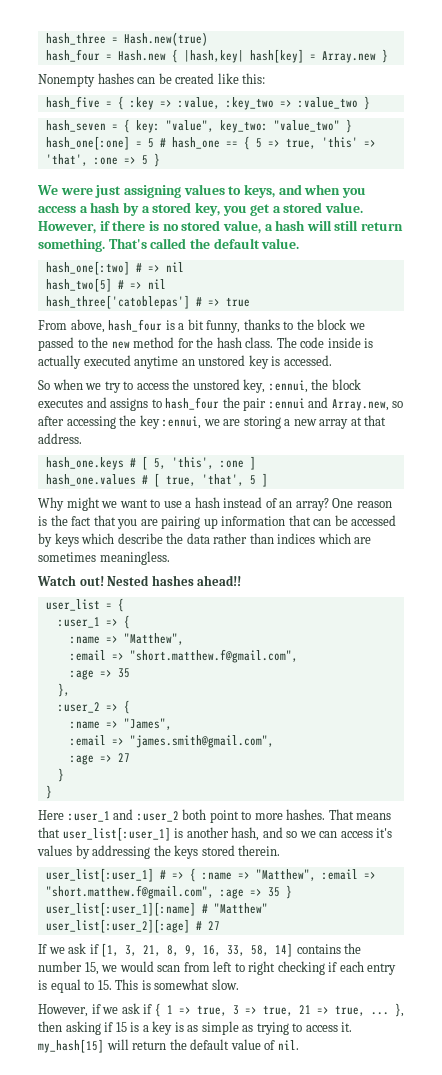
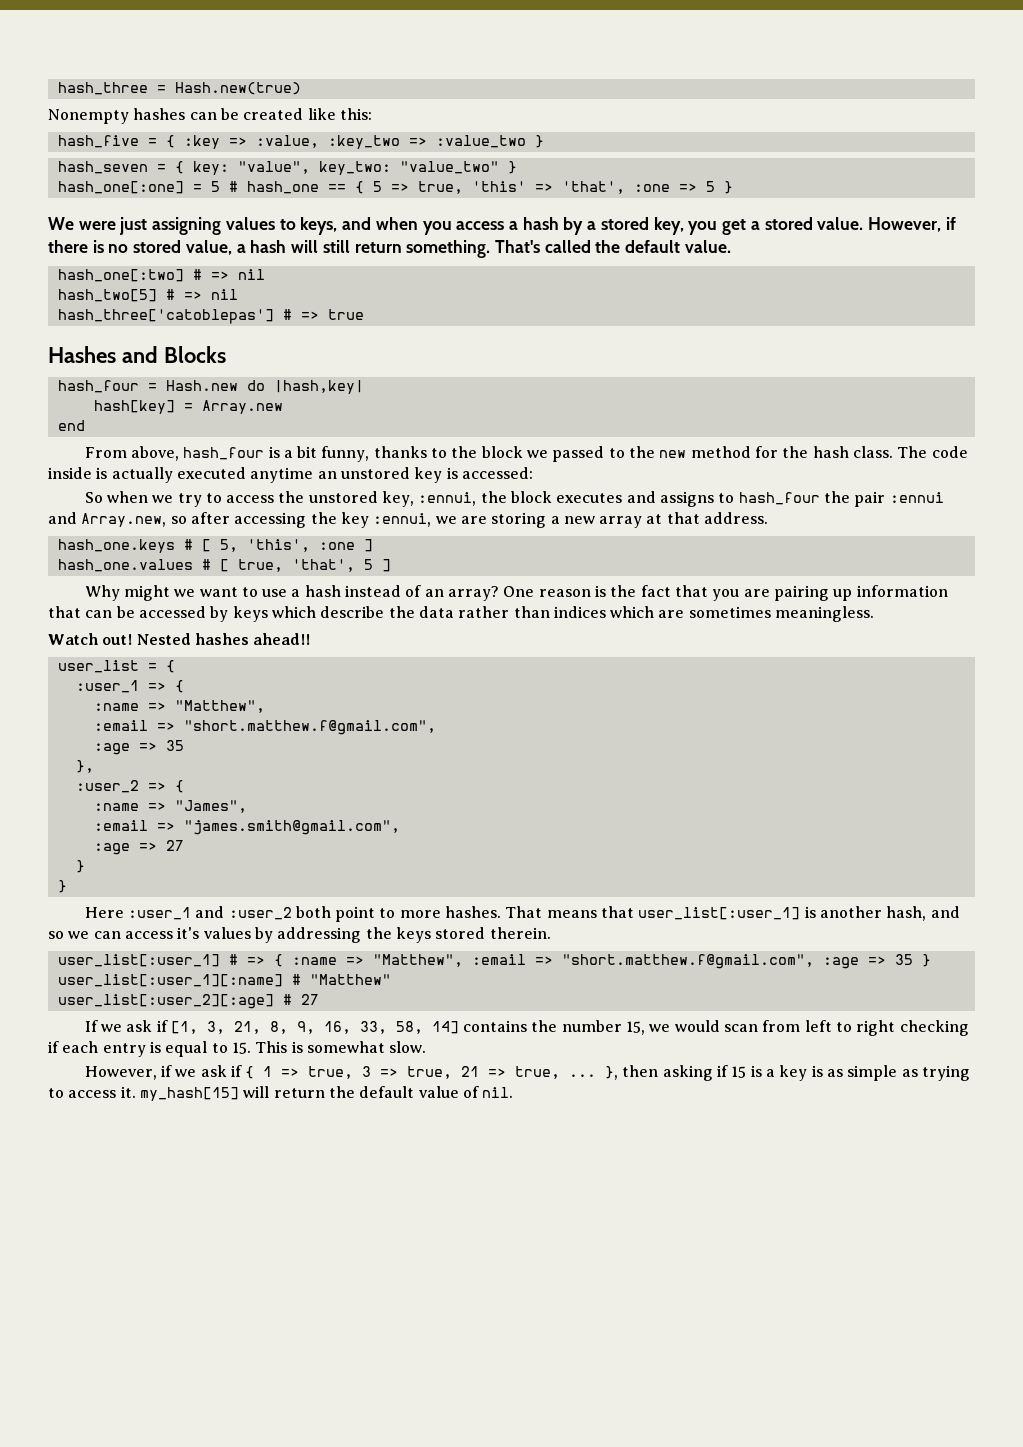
[45,49,388,63] // hash_four = Hash.new { |hash,key| hash[key] = Array.new } -> (301, 88) none
(250, 302) none -> [48,346,226,363] [57,380,364,394] [93,400,283,414] [57,420,85,431] // Hashes and Blocks // hash_four = Hash.new do |hash,key| // hash[key] = Array.new // end
[283,355,332,366] accessed. -> [461,467,533,479] accessed:

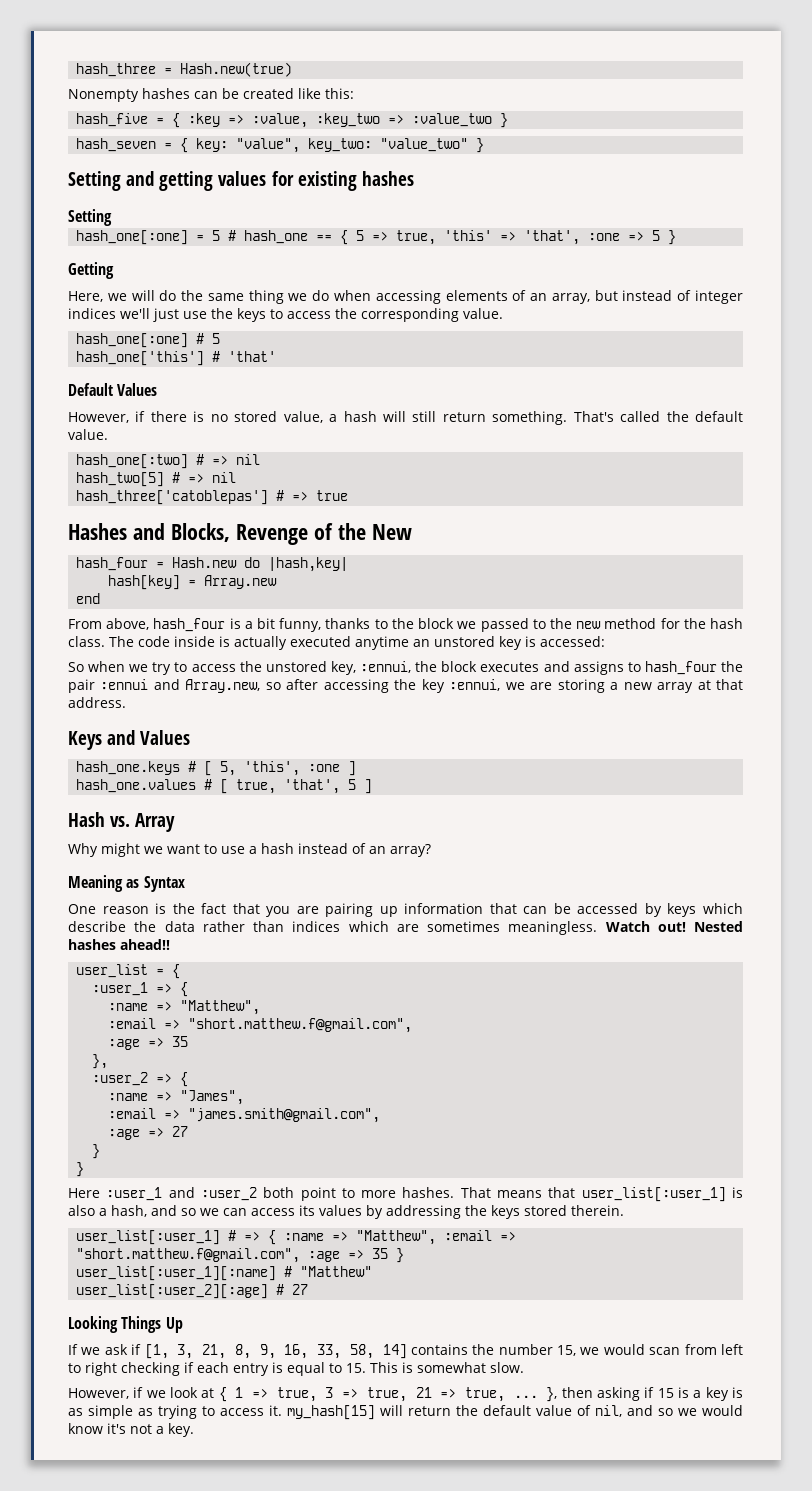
(517, 167) none -> [68,171,414,191] [68,209,112,226] // Setting and getting values for existing hashes // Setting
[48,217,864,235] We were just assigning values to keys, and when you access a hash by a stored key, you get a stored value. -> [68,262,114,279] [68,290,744,304] [68,308,503,322] [76,333,221,348] [76,351,277,366] [68,383,158,396] Getting // Here, we will do the same thing we do when accessing elements of an array, but instead of integer indices we'll just use the keys to access the corresponding value. // hash_one[:one] # 5 // hash_one['this'] # 'that' // Default Values //
[163,346,226,363] Blocks -> [170,523,412,545] Blocks, Revenge of the New
(769, 518) none -> [68,730,191,750] // Keys and Values
(391, 565) none -> [68,812,176,832] // Hash vs. Array
(500, 593) none -> [68,875,185,892] // Meaning as Syntax //
(875, 614) // -> (598, 928) none
[820,906,883,918] another -> [68,1205,107,1216] also a
[177,927,200,939] it's -> [299,1205,315,1216] its
(319, 999) none -> [68,1316,183,1333] // Looking Things Up
[200,1065,242,1077] ask if -> [170,1387,215,1398] look at
[482,1087,514,1098] nil. -> [595,1405,743,1417] [68,1423,194,1437] nil, and so we would know it's not a key.

